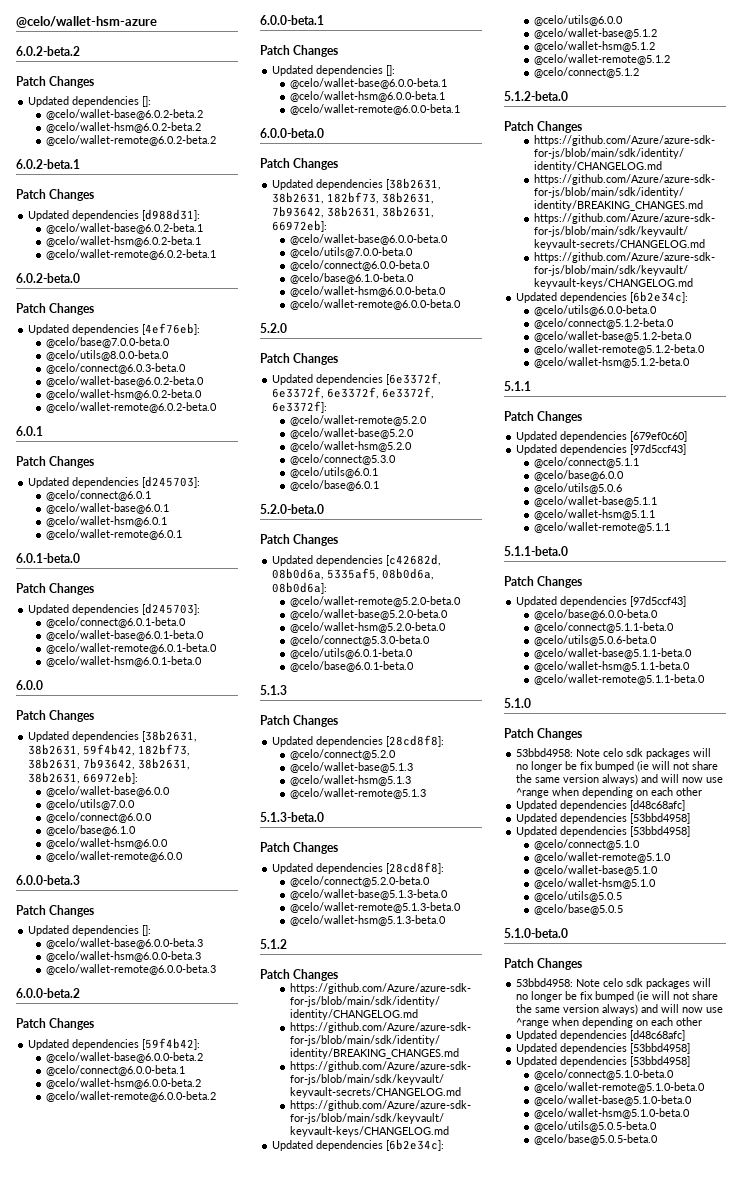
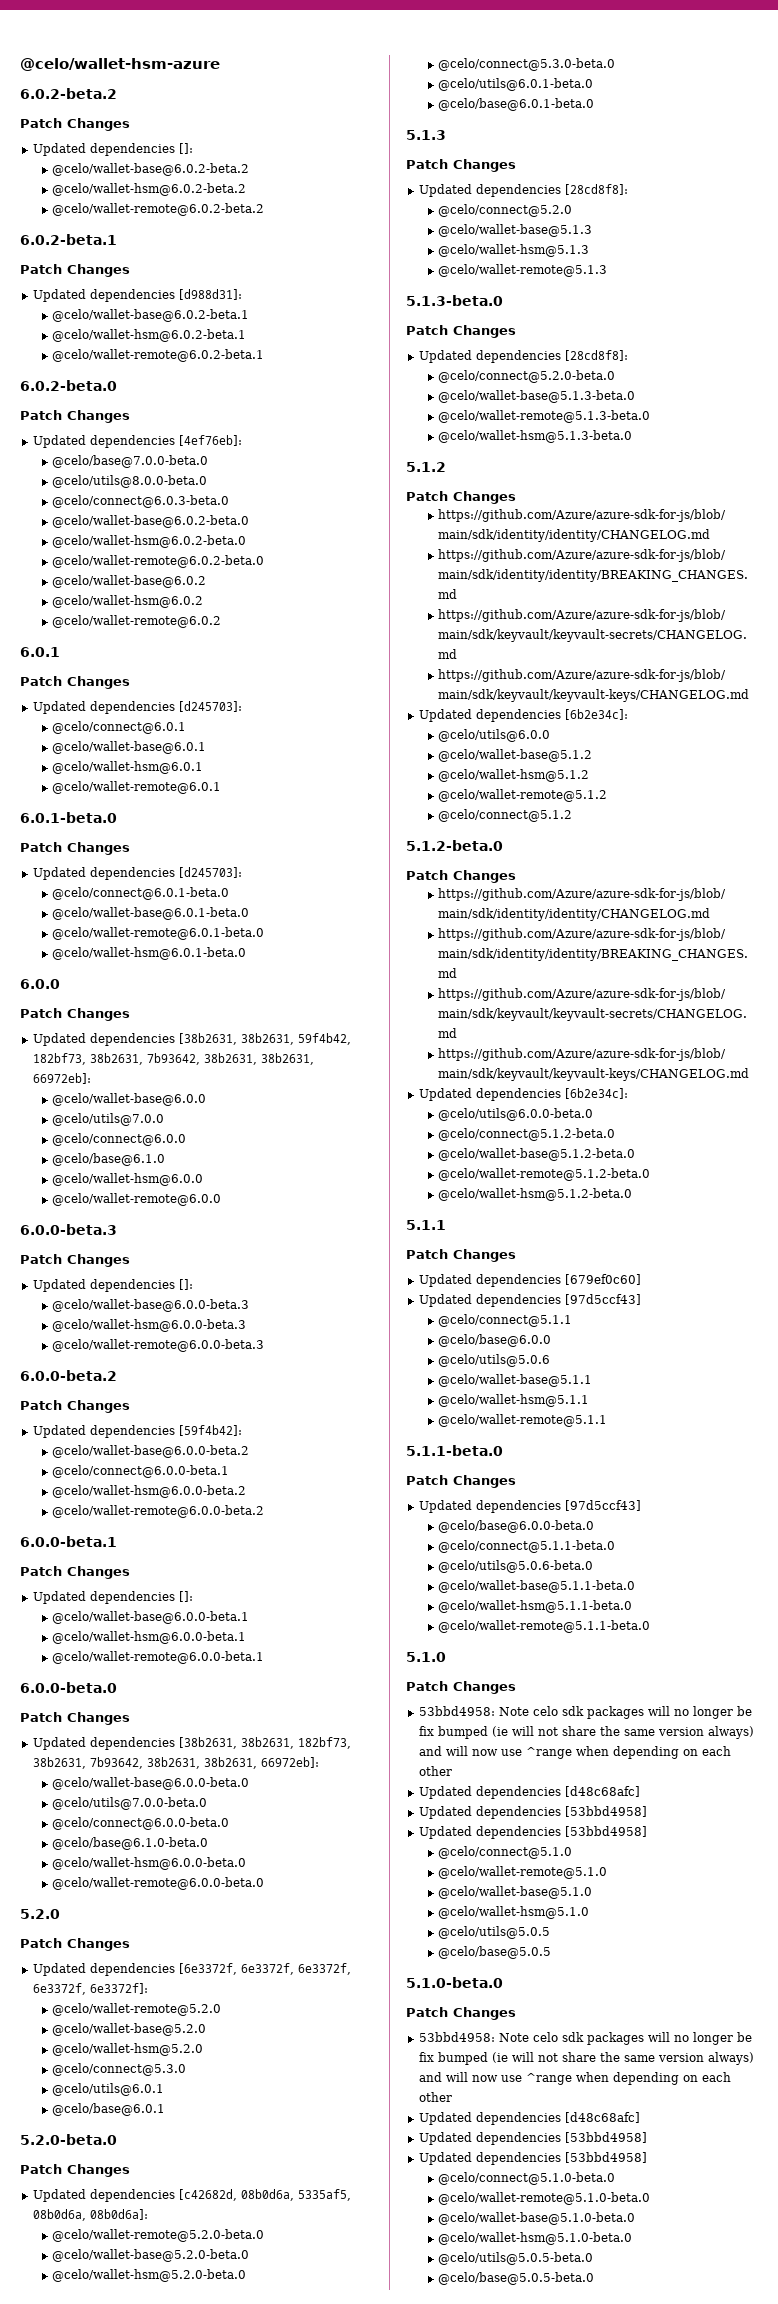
(218, 407) none -> [52,575,207,588] [52,595,204,608] [52,615,222,628] // @celo/wallet-base@6.0.2 // @celo/wallet-hsm@6.0.2 // @celo/wallet-remote@6.0.2

